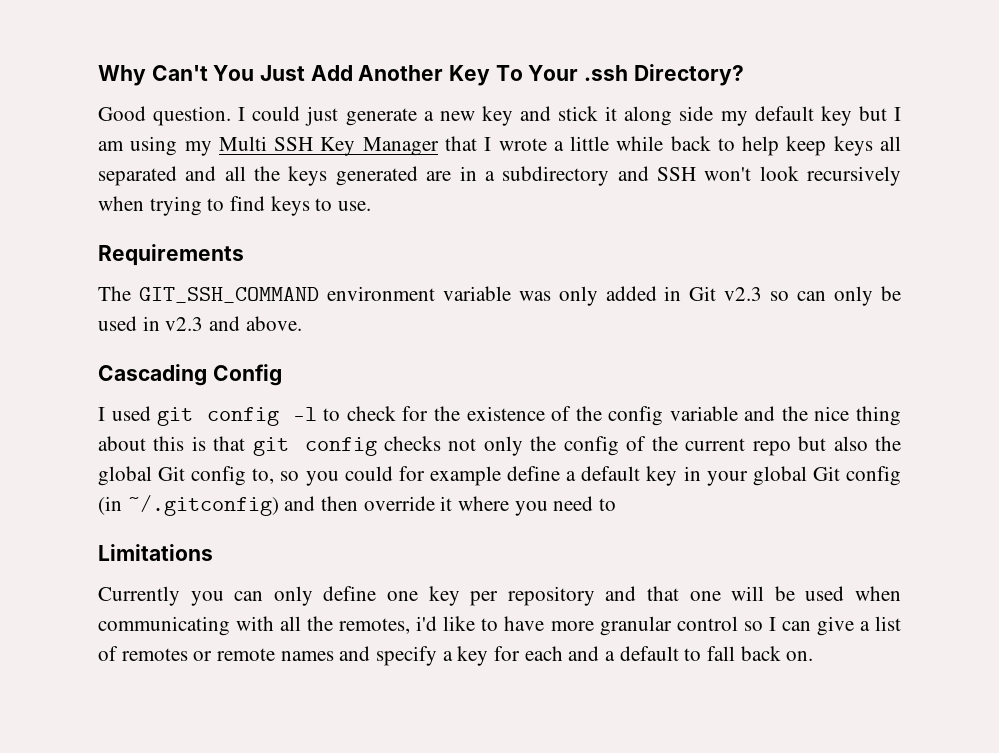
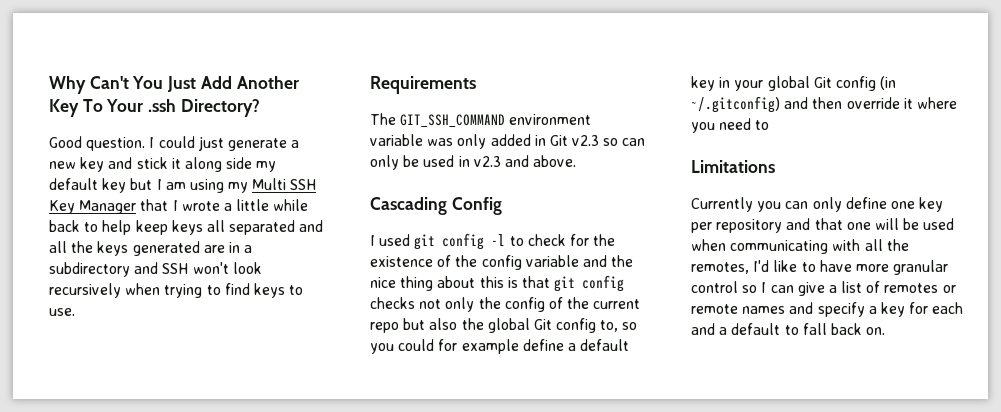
[416,616,438,631] i'd -> [753,260,770,272] I'd

